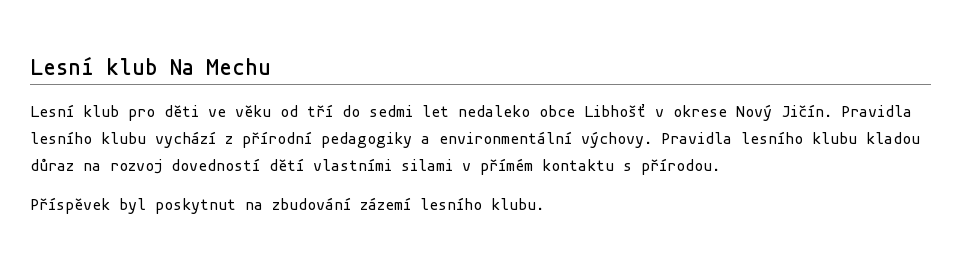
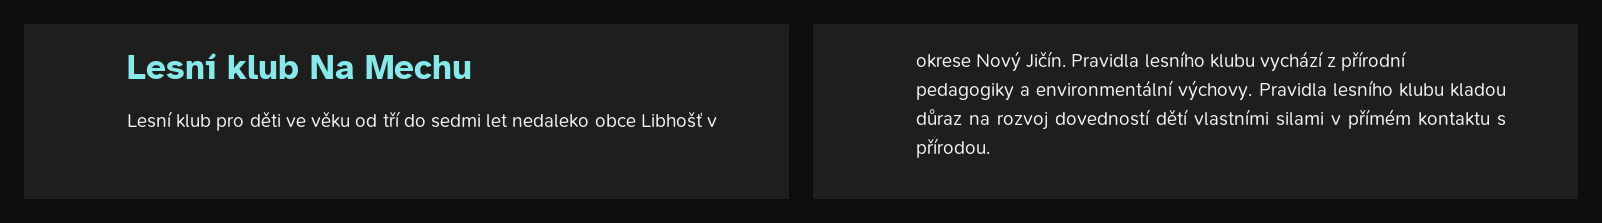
[30,197,544,214] // Příspěvek byl poskytnut na zbudování zázemí lesního klubu. -> (990, 148) none

